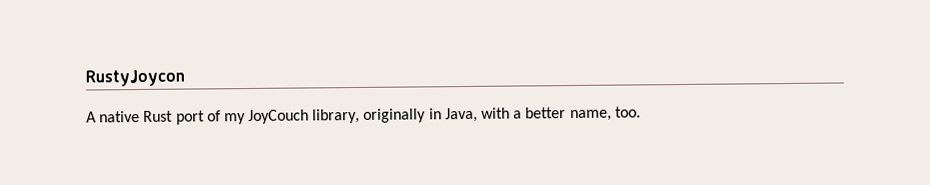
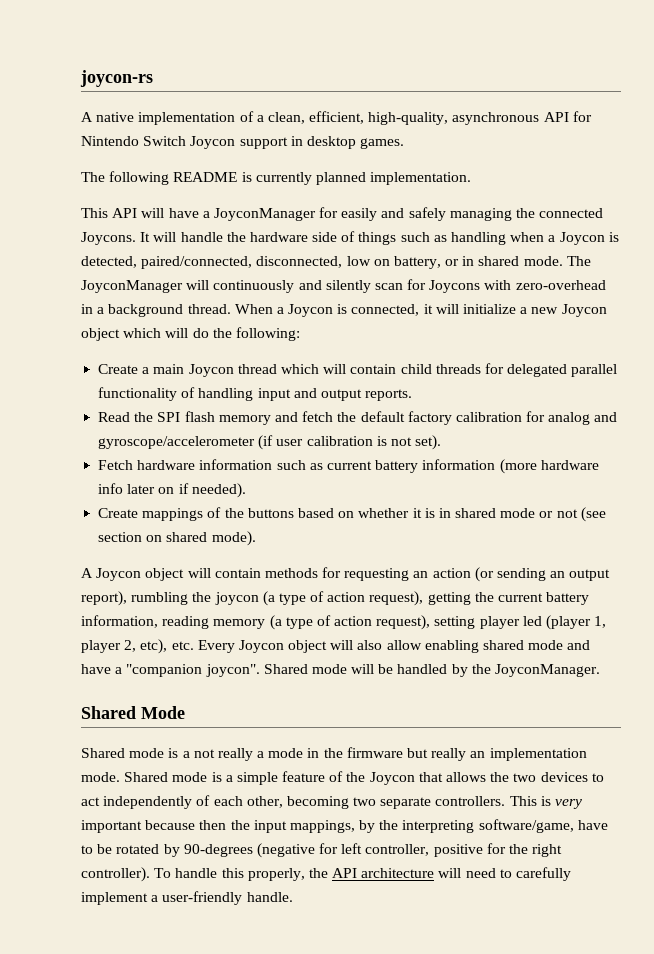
[85,69,185,87] RustyJoycon -> [80,70,153,87] joycon-rs
[143,106,641,125] Rust port of my JoyCouch library, originally in Java, with a better name, too. -> [138,111,592,125] [81,136,405,149] [81,171,472,185] [81,207,604,221] [81,231,619,245] [81,256,591,269] [81,279,606,293] [81,304,607,317] [81,327,300,341] [98,363,618,377] [98,387,413,401] [98,411,618,425] [98,435,442,450] [98,459,599,474] [98,483,246,498] [98,507,606,522] [98,531,256,546] [81,567,611,582] [81,591,590,606] [81,615,607,630] [81,639,591,654] [81,664,601,677] [81,706,185,719] [81,747,587,761] [81,771,604,785] [81,795,583,809] [81,819,608,833] [81,843,563,858] [81,867,572,882] [81,891,293,905] implementation of a clean, efficient, high-quality, asynchronous API for Nintendo Switch Joycon support in desktop games. // The following README is currently planned implementation. // This API will have a JoyconManager for easily and safely managing the connected Joycons. It will handle the hardware side of things such as handling when a Joycon is detected, paired/connected, disconnected, low on battery, or in shared mode. The JoyconManager will continuously and silently scan for Joycons with zero-overhead in a background thread. When a Joycon is connected, it will initialize a new Joycon object which will do the following: // Create a main Joycon thread which will contain child threads for delegated parallel functionality of handling input and output reports. // Read the SPI flash memory and fetch the default factory calibration for analog and gyroscope/accelerometer (if user calibration is not set). // Fetch hardware information such as current battery information (more hardware info later on if needed). // Create mappings of the buttons based on whether it is in shared mode or not (see section on shared mode). // A Joycon object will contain methods for requesting an action (or sending an output report), rumbling the joycon (a type of action request), getting the current battery information, reading memory (a type of action request), setting player led (player 1, player 2, etc), etc. Every Joycon object will also allow enabling shared mode and have a "companion joycon". Shared mode will be handled by the JoyconManager. // Shared Mode // Shared mode is a not really a mode in the firmware but really an implementation mode. Shared mode is a simple feature of the Joycon that allows the two devices to act independently of each other, becoming two separate controllers. This is very important because then the input mappings, by the interpreting software/game, have to be rotated by 90-degrees (negative for left controller, positive for the right controller). To handle this properly, the API architecture will need to carefully implement a user-friendly handle.

